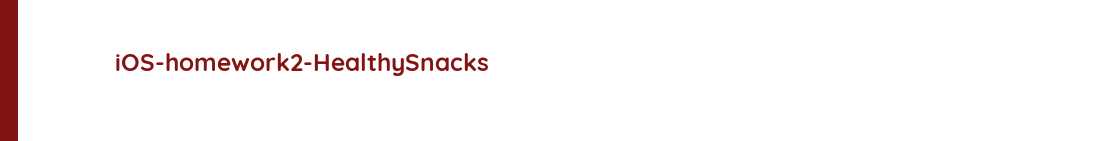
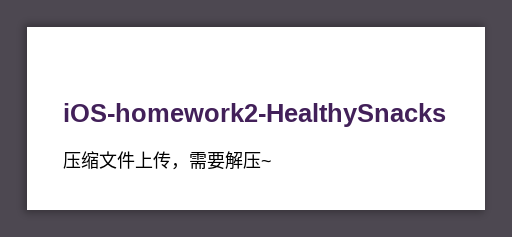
(489, 64) none -> [63,151,272,170] // 压缩文件上传，需要解压~

